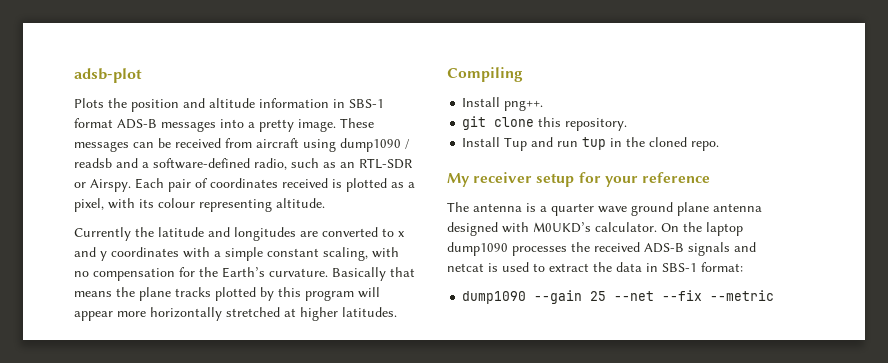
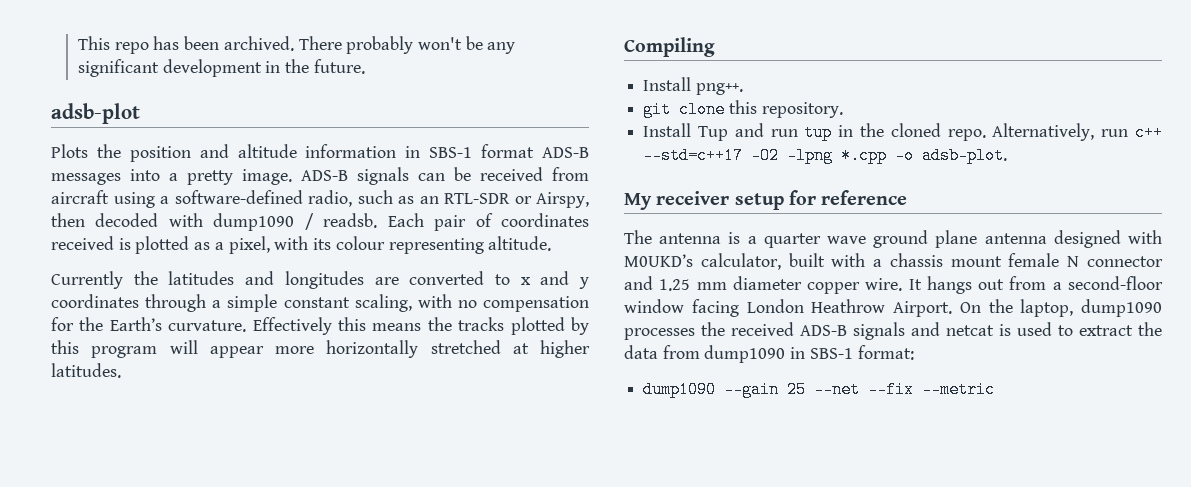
(74, 75) none -> [77,36,516,54] [77,59,365,77] This repo has been archived. There probably won't be any significant development in the future. //
[340,118,374,128] [74,141,129,152] These messages -> [301,167,409,185] ADS-B signals
[340,138,410,152] [74,158,138,168] dump1090 / readsb and -> (155, 200) none
[90,179,131,192] Airspy. -> [536,192,589,208] [51,213,378,231] Airspy, then decoded with dump1090 / readsb.
[158,227,204,237] latitude -> [168,271,235,285] latitudes
[183,247,210,258] with -> [145,294,207,312] through
[332,267,415,281] Basically that -> [252,317,366,335] Effectively this
[139,287,171,301] plane -> (452, 324) none
(720, 146) none -> [992,123,1163,141] [643,147,1008,164] Alternatively, run c++ --std=c++17 -O2 -lpng *.cpp -o adsb-plot.
[604,176,638,187] your -> (816, 197) none
[595,222,657,232] calculator. -> [700,253,1163,270] [624,276,1163,294] [624,299,952,317] calculator, built with a chassis mount female N connector and 1.25 mm diameter copper wire. It hangs out from a second-floor window facing London Heathrow Airport.
[706,222,743,236] laptop -> [1020,299,1074,317] laptop,
(642, 267) none -> [662,345,786,363] from dump1090

